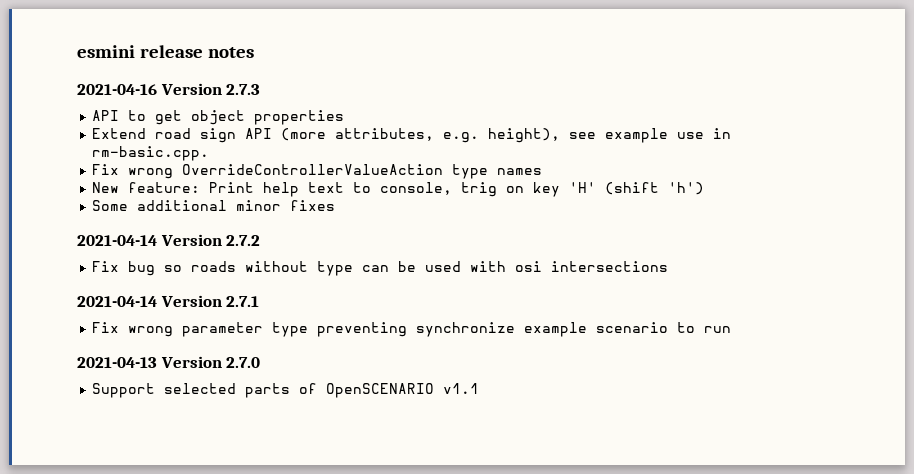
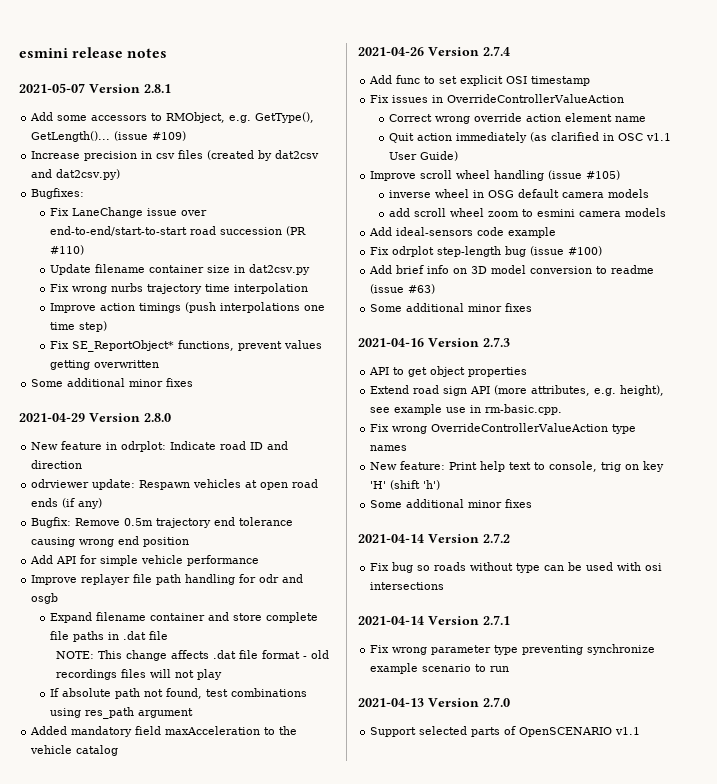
(254, 52) none -> [19,83,171,93] [30,112,315,123] [31,131,187,142] [31,150,320,161] [31,169,121,180] [31,188,85,199] [49,207,207,218] [49,226,306,236] [49,245,84,255] [49,264,310,275] [49,283,308,294] [49,302,325,313] [49,321,107,332] [49,340,322,352] [49,360,159,370] [31,378,194,387] [19,413,171,422] [31,441,289,452] [31,460,83,469] [31,479,319,490] [31,498,103,509] [31,517,294,528] [31,536,190,547] [30,555,260,566] [31,574,304,585] [31,593,59,604] [49,612,318,623] [49,631,168,642] [56,650,330,661] [56,669,223,680] [49,688,307,699] [49,707,193,719] [30,726,298,737] [30,745,119,756] [358,46,510,56] [369,75,591,86] [370,94,625,103] [388,113,646,124] [388,132,671,143] [388,151,458,161] [370,170,621,181] [388,189,649,198] [388,208,666,217] [369,227,557,238] [370,246,603,257] [369,265,655,274] [370,284,436,294] [370,303,533,312] // 2021-05-07 Version 2.8.1 // Add some accessors to RMObject, e.g. GetType(), GetLength()... (issue #109) // Increase precision in csv files (created by dat2csv and dat2csv.py) // Bugfixes: // Fix LaneChange issue over end-to-end/start-to-start road succession (PR #110) // Update filename container size in dat2csv.py // Fix wrong nurbs trajectory time interpolation // Improve action timings (push interpolations one time step) // Fix SE_ReportObject* functions, prevent values getting overwritten // Some additional minor fixes // 2021-04-29 Version 2.8.0 // New feature in odrplot: Indicate road ID and direction // odrviewer update: Respawn vehicles at open road ends (if any) // Bugfix: Remove 0.5m trajectory end tolerance causing wrong end position // Add API for simple vehicle performance // Improve replayer file path handling for odr and osgb // Expand filename container and store complete file paths in .dat file // NOTE: This change affects .dat file format - old recordings files will not play // If absolute path not found, test combinations using res_path argument // Added mandatory field maxAcceleration to the vehicle catalog // 2021-04-26 Version 2.7.4 // Add func to set explicit OSI timestamp // Fix issues in OverrideControllerValueAction // Correct wrong override action element name // Quit action immediately (as clarified in OSC v1.1 User Guide) // Improve scroll wheel handling (issue #105) // inverse wheel in OSG default camera models // add scroll wheel zoom to esmini camera models // Add ideal-sensors code example // Fix odrplot step-length bug (issue #100) // Add brief info on 3D model conversion to readme (issue #63) // Some additional minor fixes

